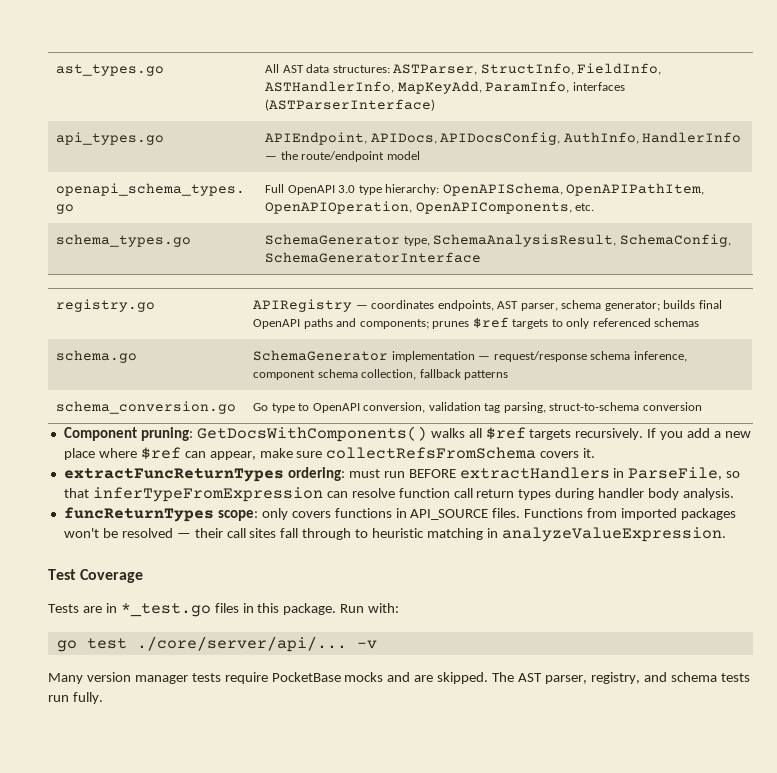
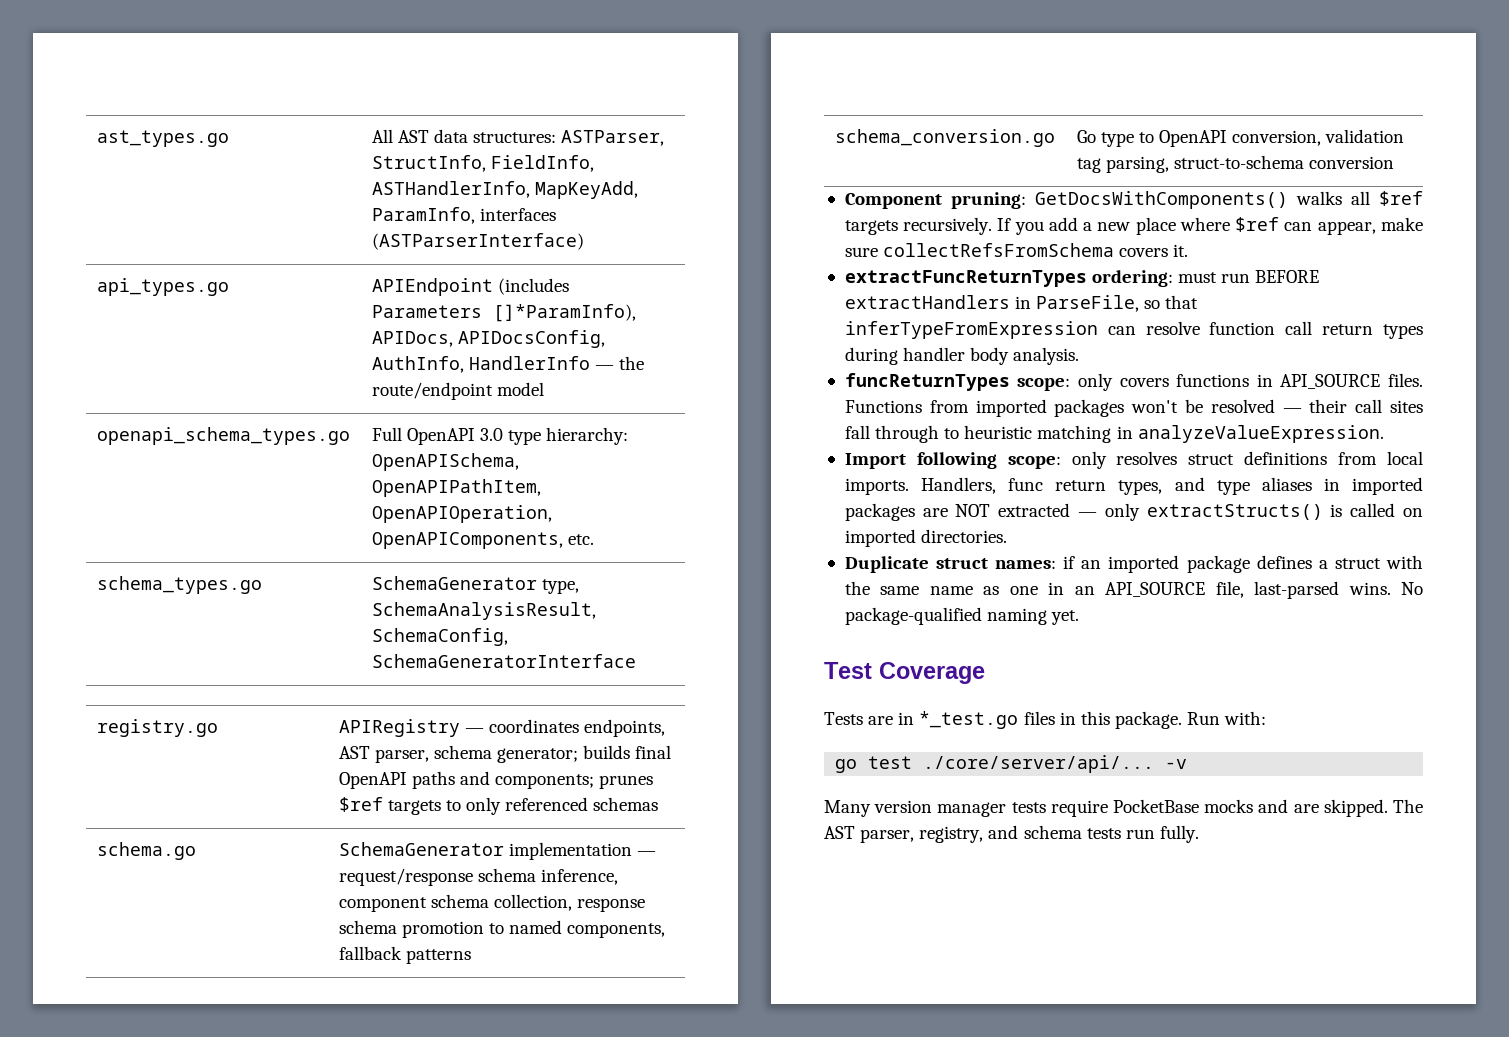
[265,132,368,145] APIEndpoint, -> [371,278,569,296] [371,304,636,322] APIEndpoint (includes Parameters []*ParamInfo),
(417, 374) none -> [577,898,646,912] [338,920,666,938] response schema promotion to named components,
(726, 534) none -> [844,451,1423,469] [844,477,1423,495] [844,503,1423,521] [844,529,1008,547] [844,555,1423,573] [844,581,1423,599] [844,607,1080,625] // Import following scope: only resolves struct definitions from local imports. Handlers, func return types, and type aliases in imported packages are NOT extracted — only extractStructs() is called on imported directories. // Duplicate struct names: if an imported package defines a struct with the same name as one in an API_SOURCE file, last-parsed wins. No package-qualified naming yet.

